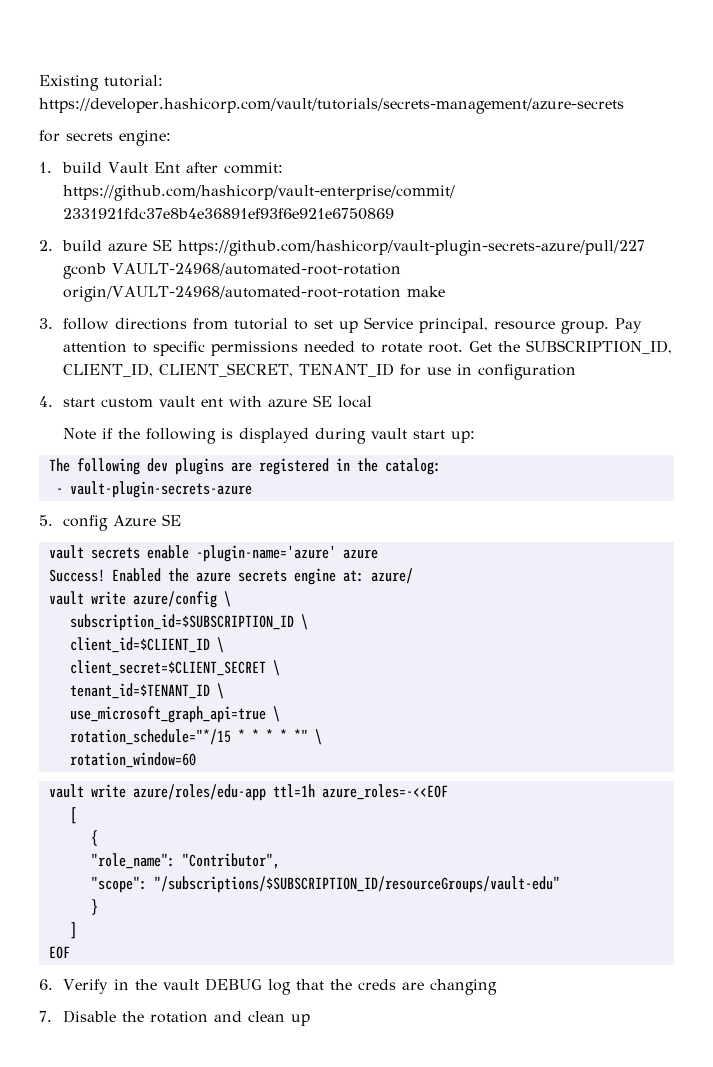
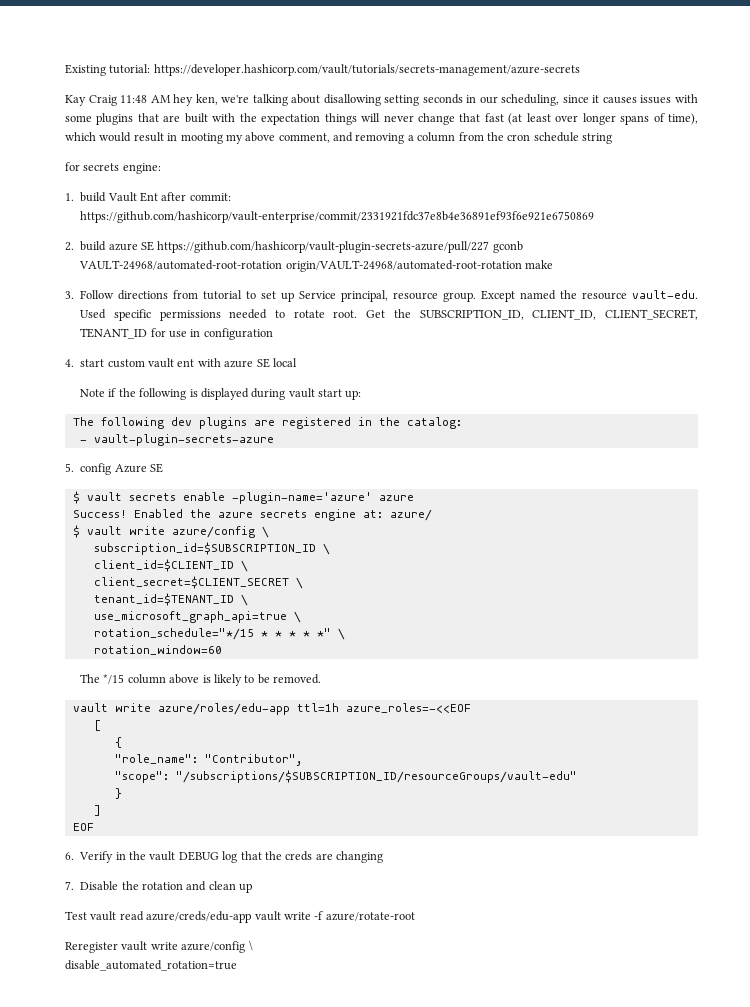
(624, 106) none -> [65,94,698,106] [65,113,698,125] [65,132,612,144] // Kay Craig 11:48 AM hey ken, we're talking about disallowing setting seconds in our scheduling, since it causes issues with some plugins that are built with the expectation things will never change that fast (at least over longer spans of time), which would result in mooting my above comment, and removing a column from the cron schedule string
[62,318,109,330] follow -> [80,290,115,299] Follow
[614,318,642,333] [62,341,147,353] Pay attention to -> [481,290,698,302] [80,309,107,319] Except named the resource vault-edu. Used
(181, 520) none -> [72,491,80,504] $
(413, 576) none -> [72,525,80,538] $
(196, 760) none -> [80,674,322,686] // The */15 column above is likely to be removed.
(310, 1020) none -> [65,911,415,923] [65,940,253,953] [65,960,237,971] // Test vault read azure/creds/edu-app vault write -f azure/rotate-root // Reregister vault write azure/config \ // disable_automated_rotation=true

